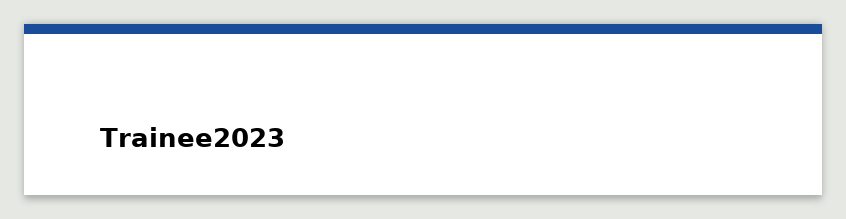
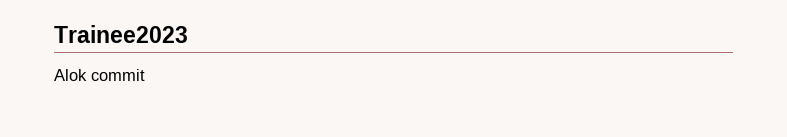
(285, 137) none -> [54,69,145,81] // Alok commit

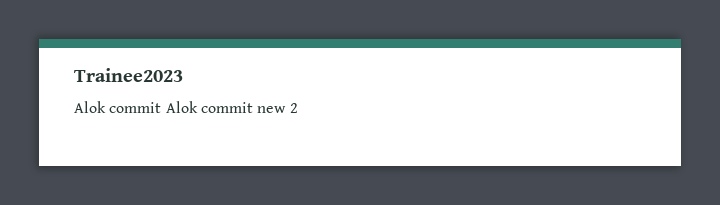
(145, 75) none -> [165,101,298,113] Alok commit new 2

